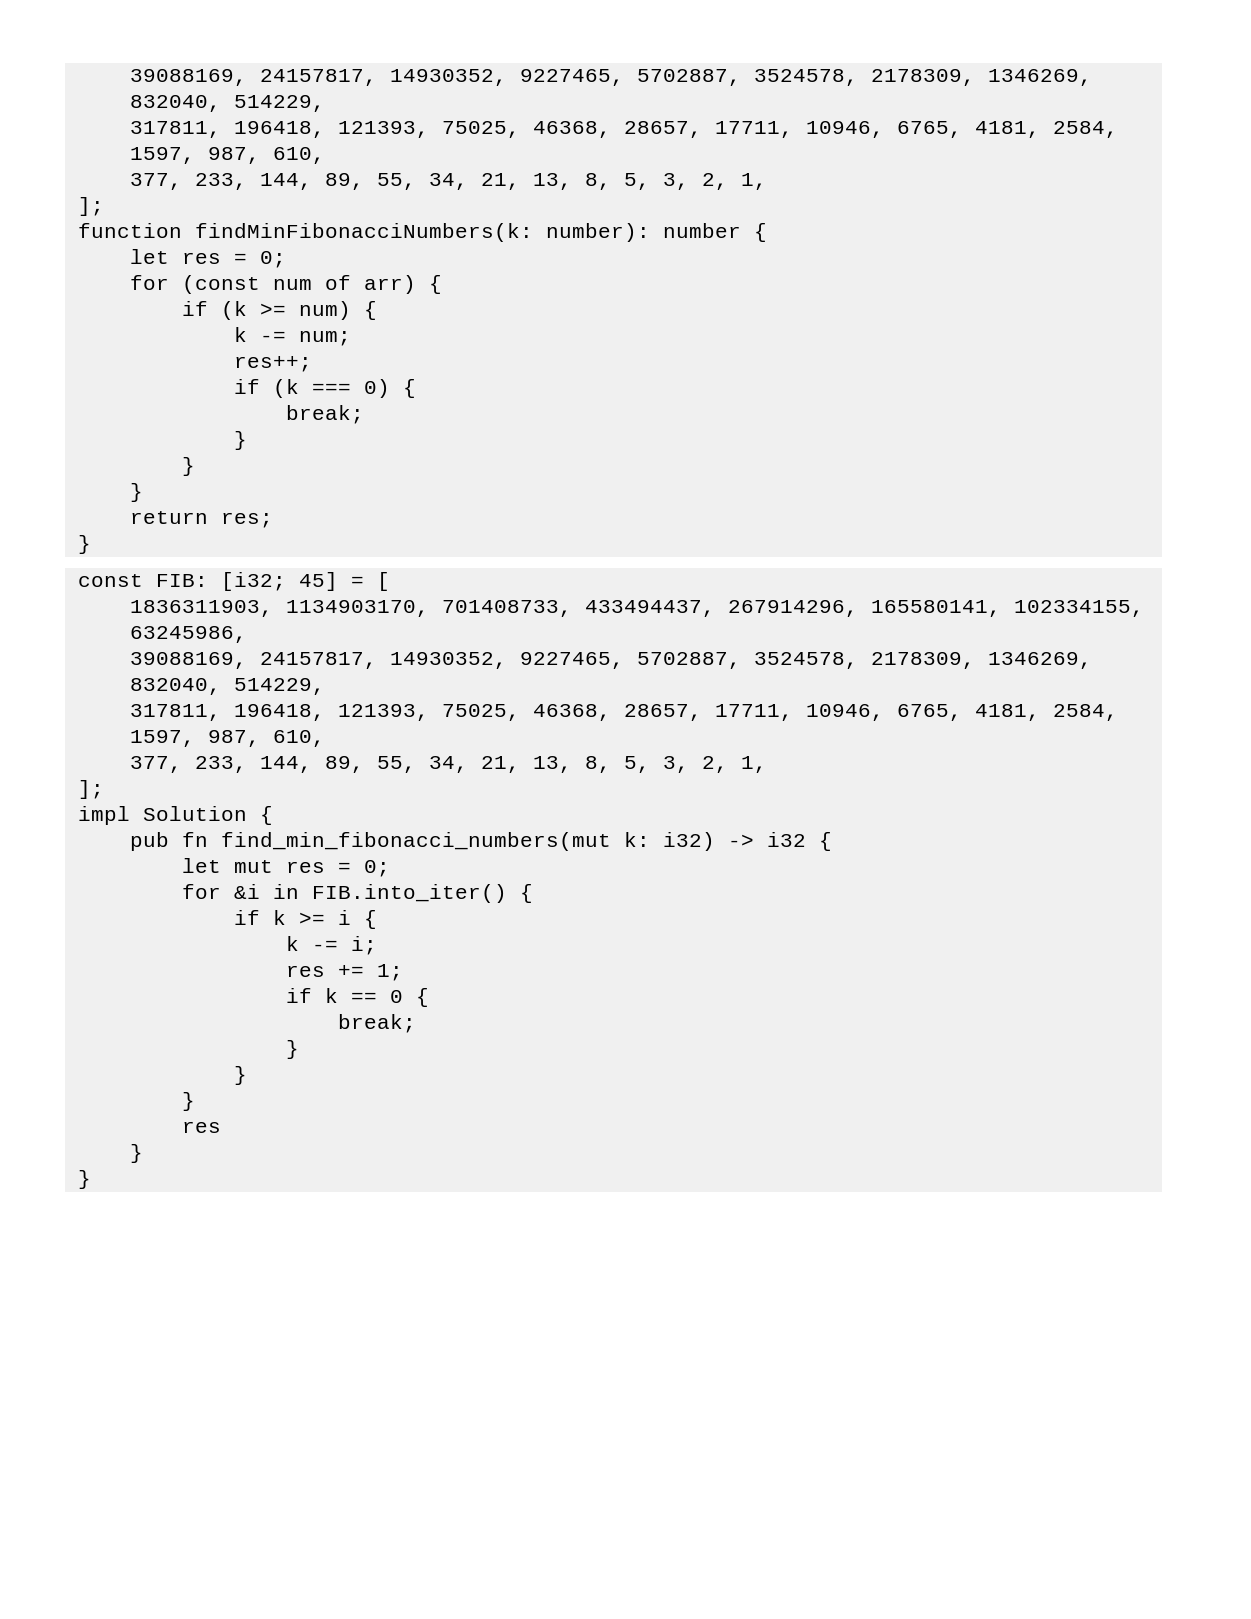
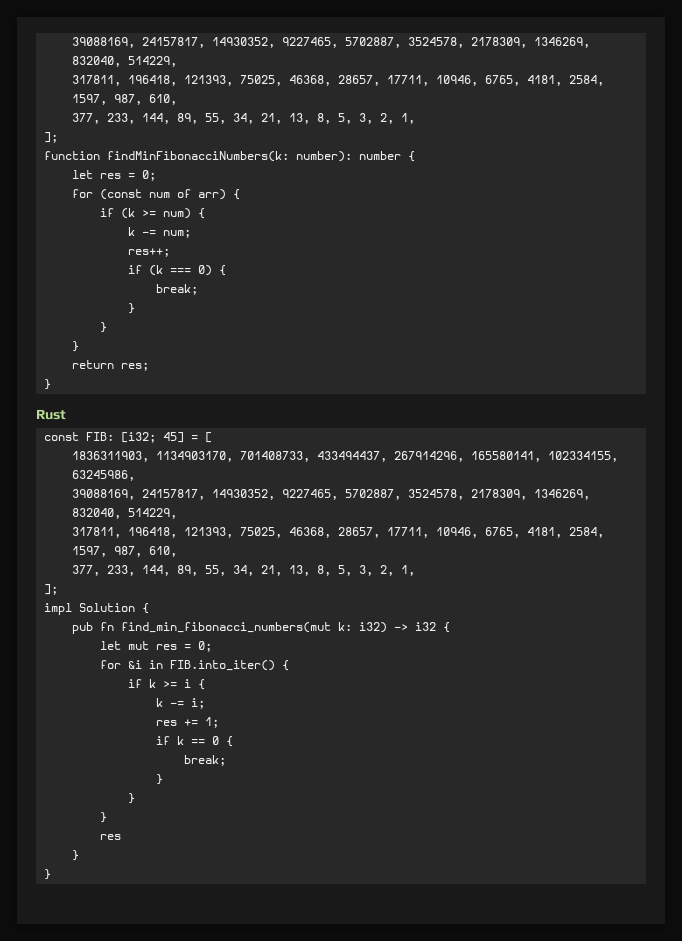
(91, 544) none -> [36,409,66,420] // Rust

